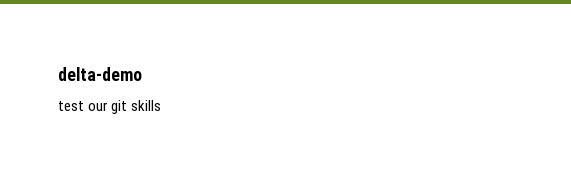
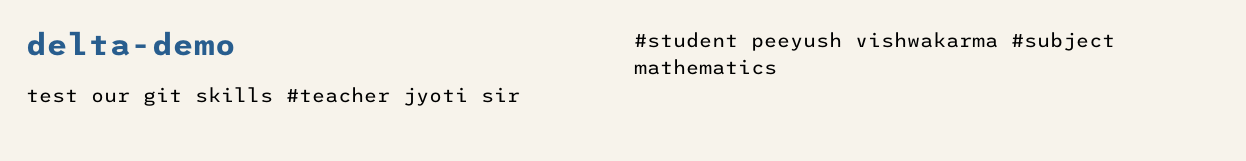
(162, 105) none -> [286,87,520,106] [634,32,1115,51] [634,59,777,75] #teacher jyoti sir #student peeyush vishwakarma #subject mathematics

